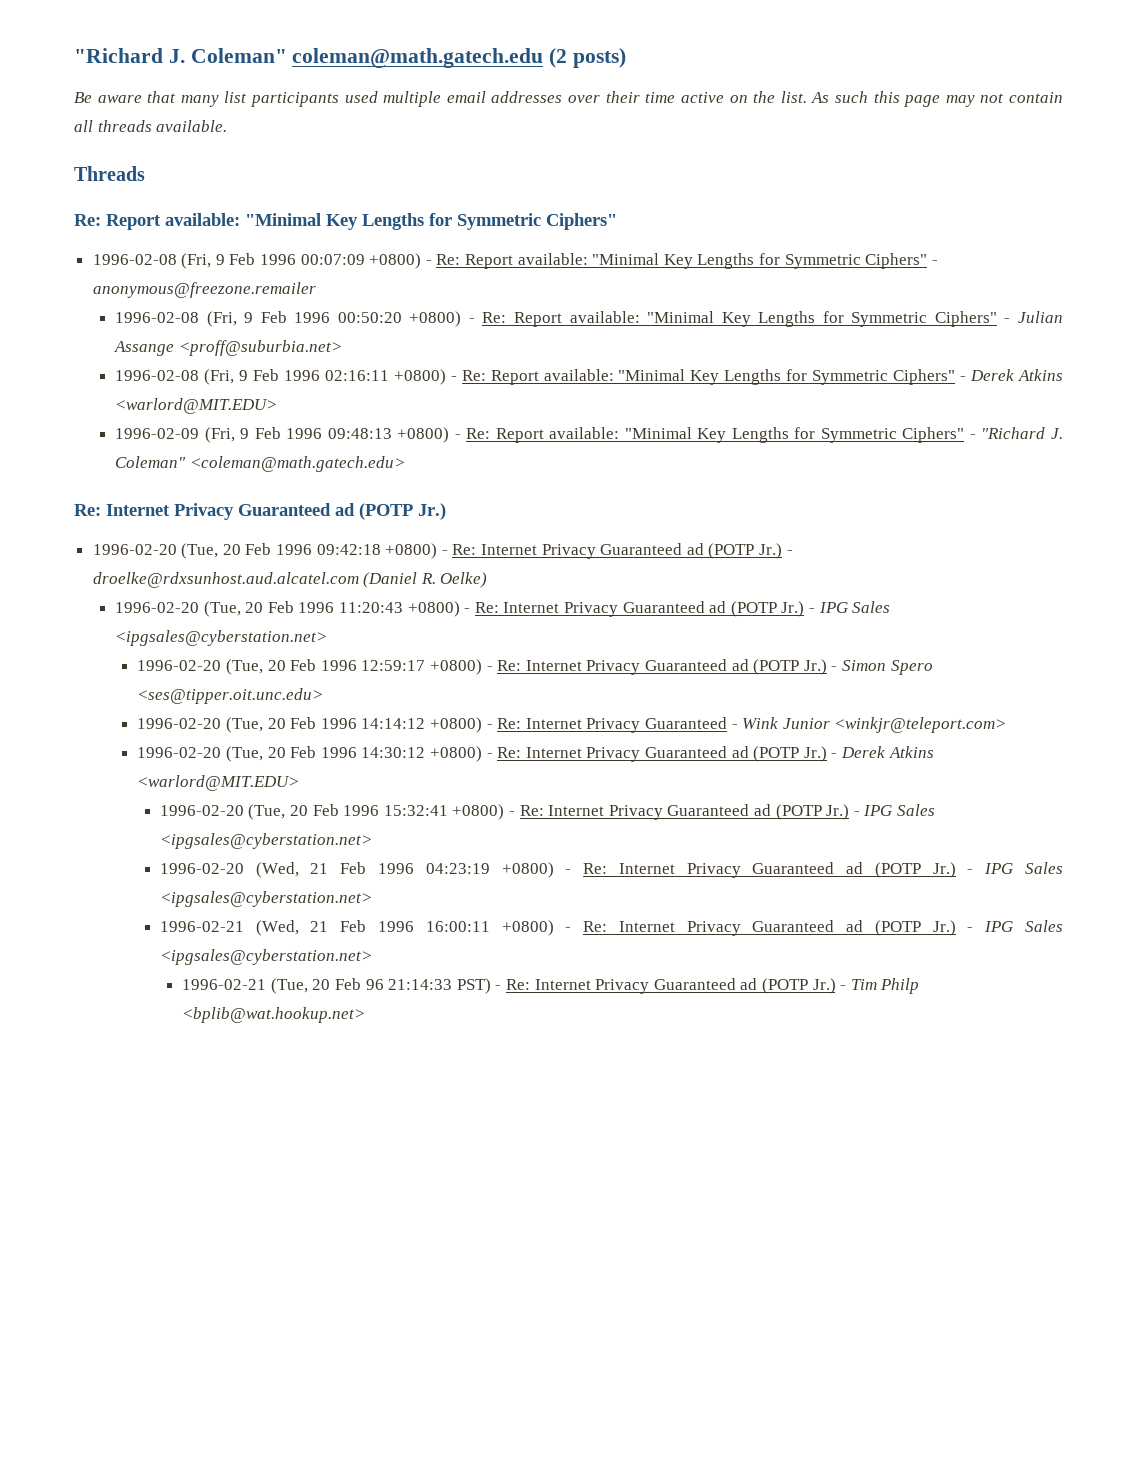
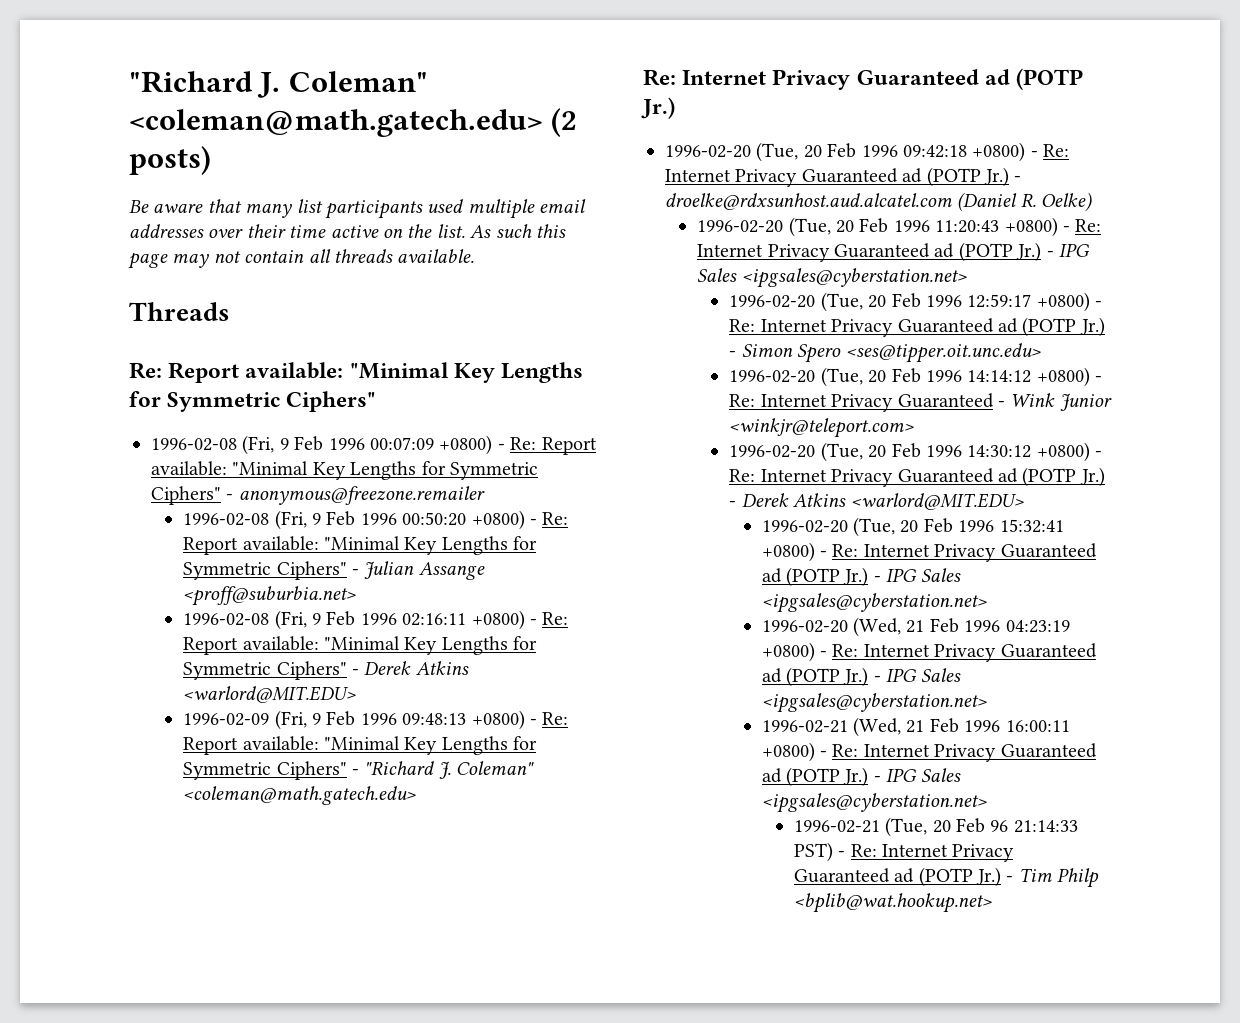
[74,48,544,68] "Richard J. Coleman" coleman@math.gatech.edu -> [129,71,428,98] [129,109,543,137] "Richard J. Coleman" <coleman@math.gatech.edu>

